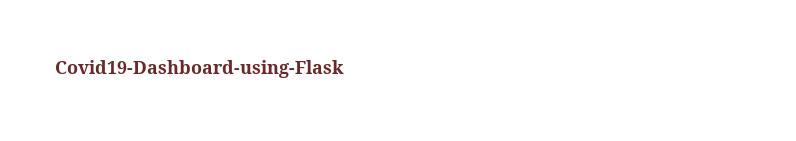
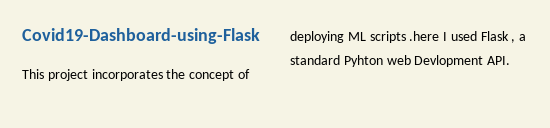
(344, 69) none -> [22,69,250,81] [290,31,527,43] [290,55,511,67] // This project incorporates the concept of deploying ML scripts .here I used Flask , a standard Pyhton web Devlopment API.

